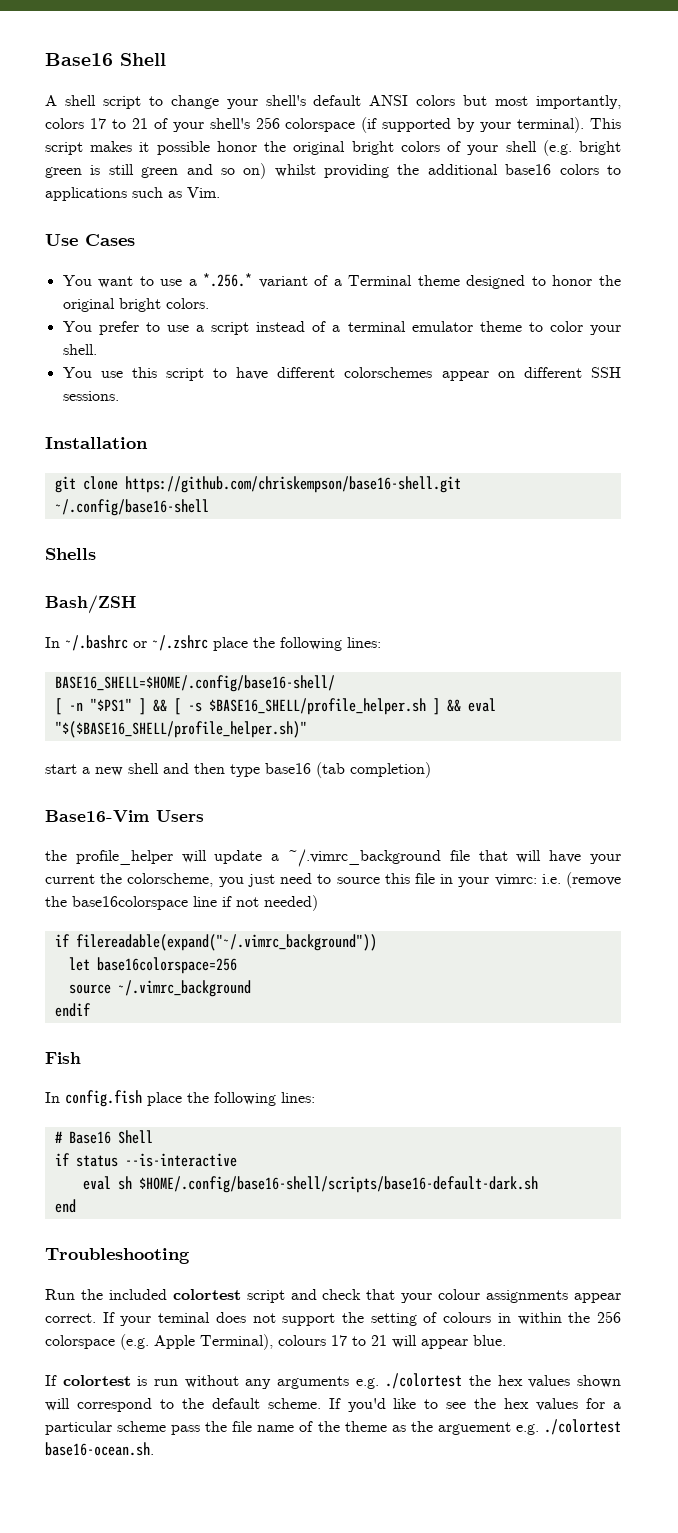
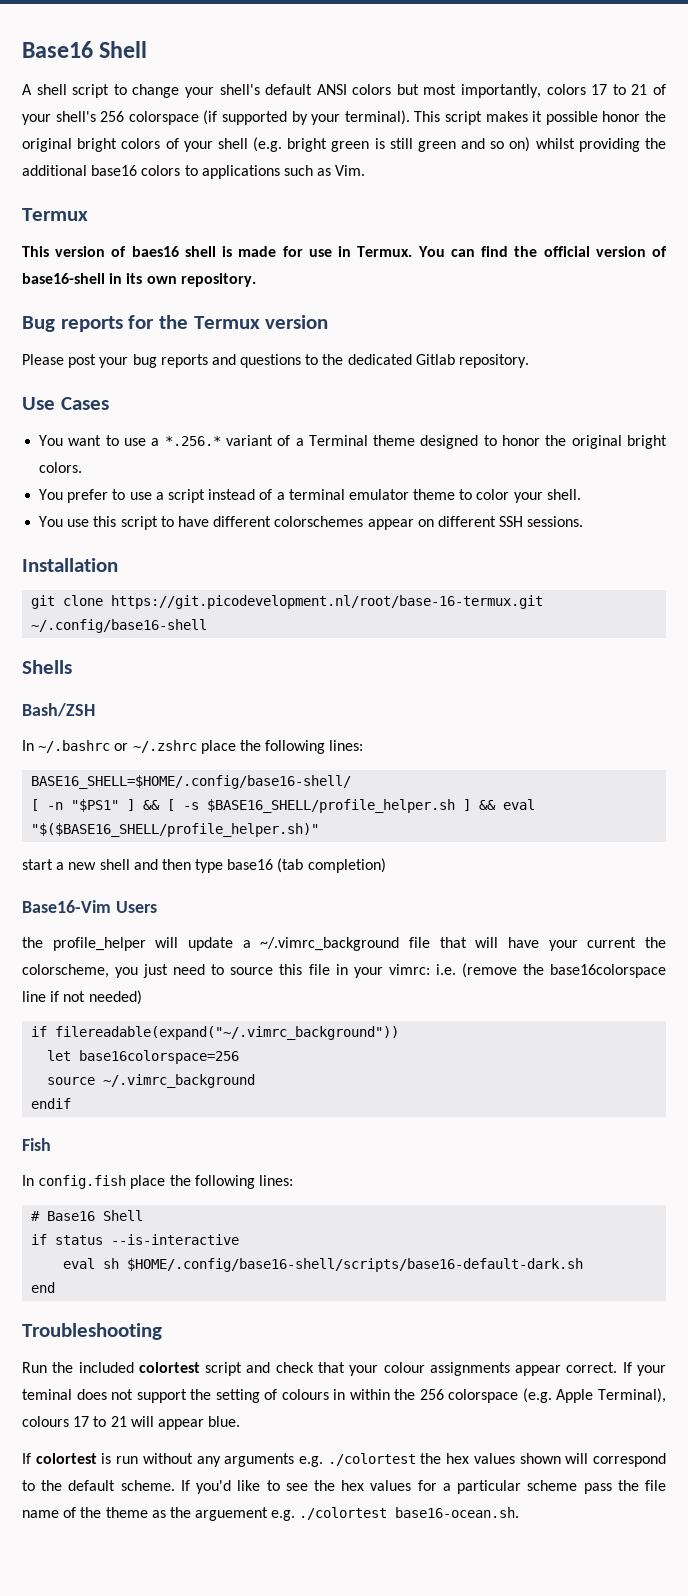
(220, 192) none -> [22,208,88,221] [22,246,668,257] [22,273,256,287] [22,315,329,332] [22,354,530,368] // Termux // This version of baes16 shell is made for use in Termux. You can find the official version of base16-shell in its own repository. // Bug reports for the Termux version // Please post your bug reports and questions to the dedicated Gitlab repository.
[124,476,461,493] https://github.com/chriskempson/base16-shell.git -> [111,595,544,609] https://git.picodevelopment.nl/root/base-16-termux.git

